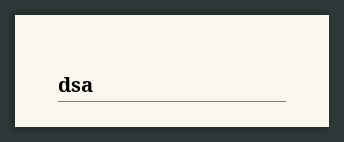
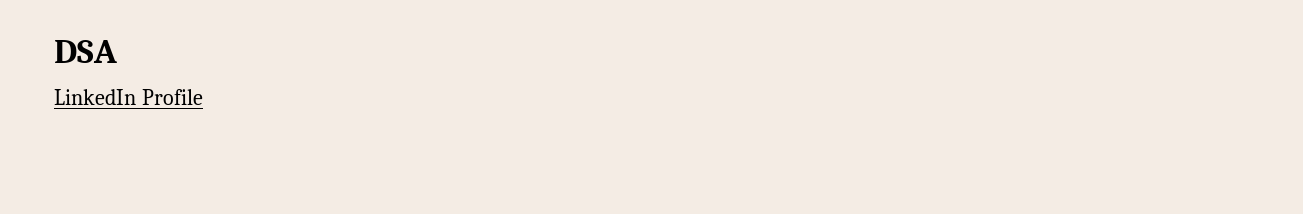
[58,77,93,92] dsa -> [54,40,117,63] [54,89,203,105] DSA // LinkedIn Profile

